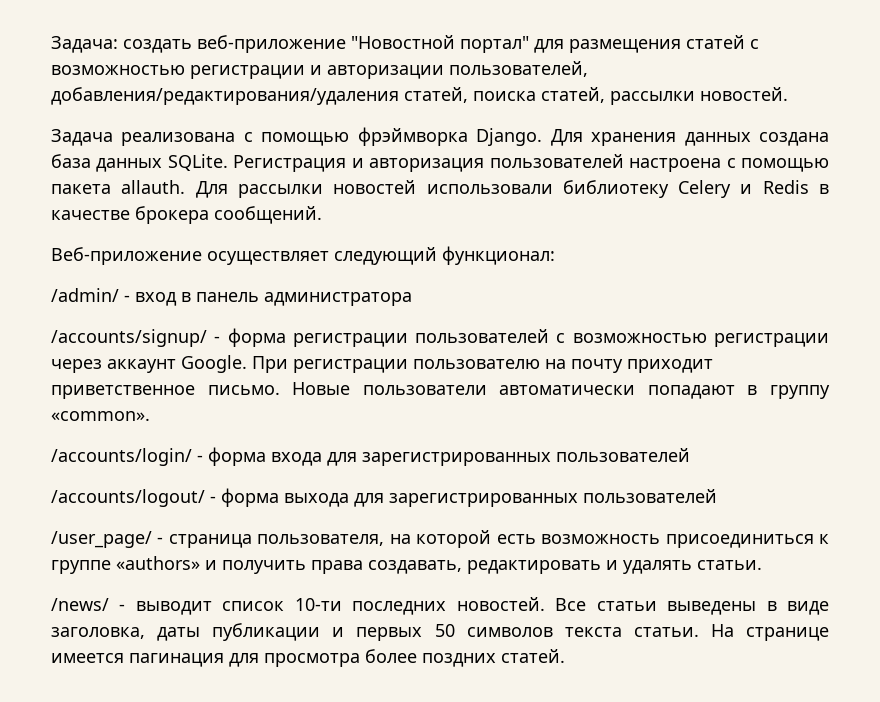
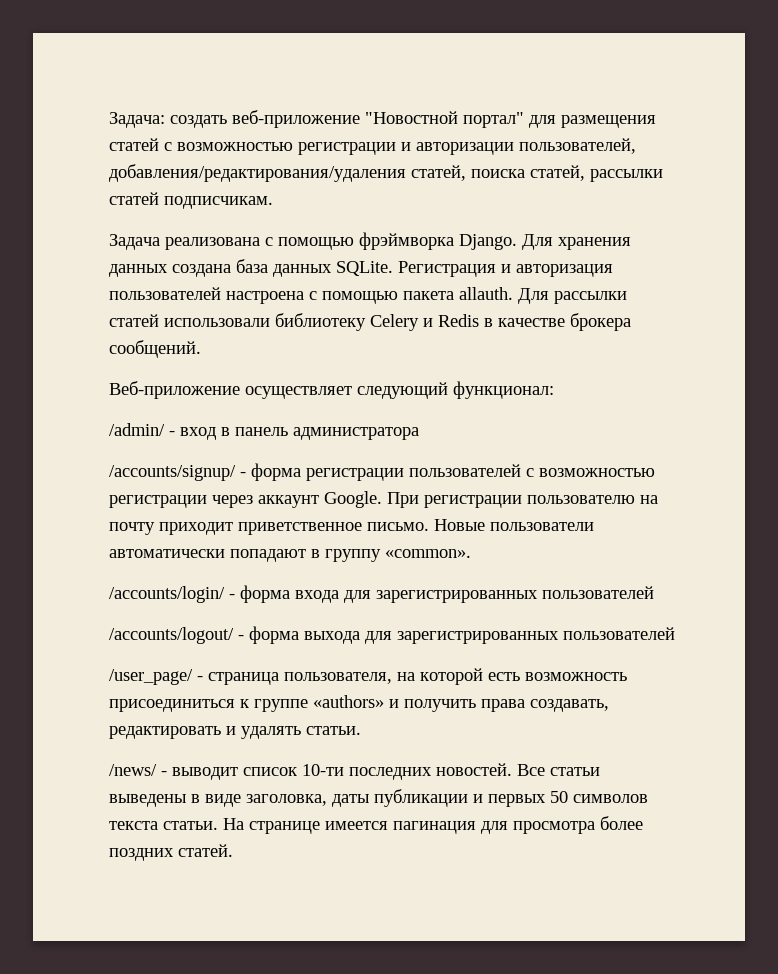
[700,87,788,101] новостей. -> [109,192,273,209] статей подписчикам.
[333,180,417,194] новостей -> [109,314,159,327] статей

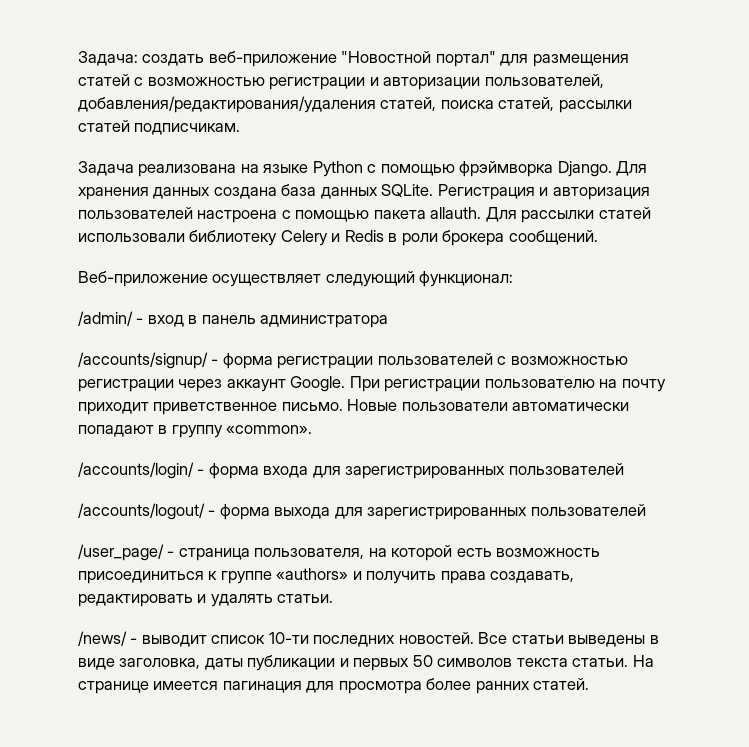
(260, 243) none -> [240,161,363,177] на языке Python
[498,318,565,327] качестве -> [401,233,438,246] роли
[109,848,174,861] поздних -> [475,681,530,694] ранних

